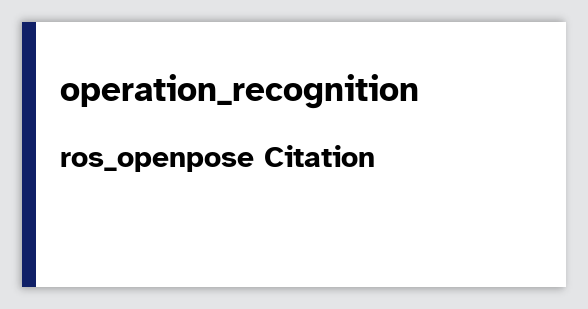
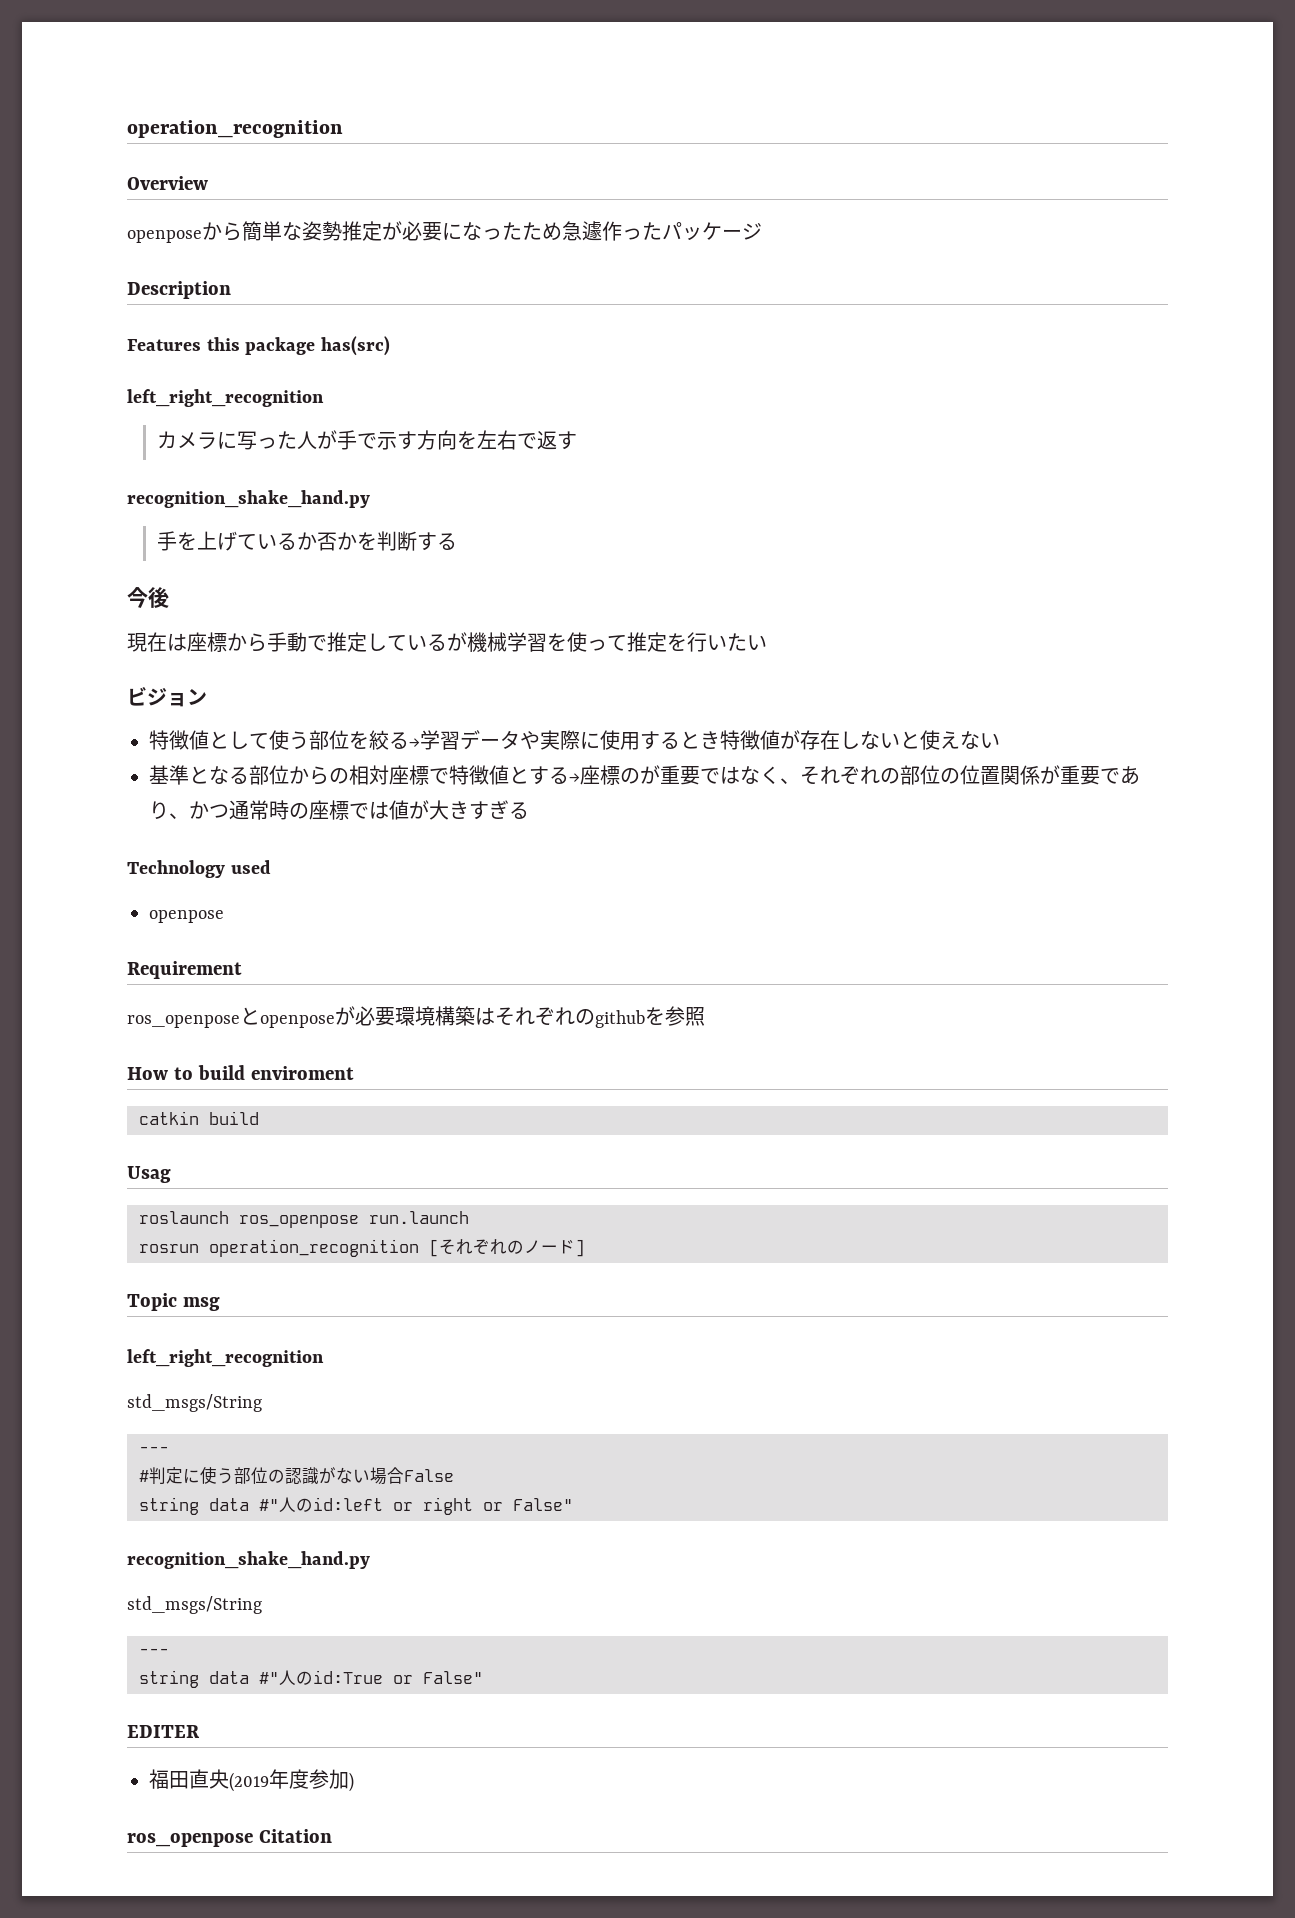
[60,74,419,109] operation_recognition -> [127,120,343,138] [127,176,208,190] [127,221,762,243] [127,281,231,299] [127,336,391,356] [127,389,324,407] [156,430,577,450] [127,490,370,508] [156,531,457,551] [127,587,169,608] [127,632,767,652] [127,687,207,707] [149,730,1000,750] [149,765,1140,785] [149,800,529,820] [127,860,271,878] [149,910,224,923] [127,961,242,979] [127,1006,705,1028] [127,1065,354,1080] [139,1111,259,1125] [127,1166,171,1183] [139,1211,469,1228] [139,1239,585,1257] [127,1293,220,1311] [127,1349,324,1367] [127,1394,262,1412] [139,1446,169,1453] [139,1467,454,1485] [139,1497,573,1515] [127,1551,370,1569] [127,1596,262,1614] [139,1648,169,1655] [139,1670,483,1688] [127,1725,200,1738] [149,1769,354,1792] operation_recognition // Overview // openposeから簡単な姿勢推定が必要になったため急遽作ったパッケージ // Description // Features this package has(src) // left_right_recognition // カメラに写った人が手で示す方向を左右で返す // recognition_shake_hand.py // 手を上げているか否かを判断する // 今後 // 現在は座標から手動で推定しているが機械学習を使って推定を行いたい // ビジョン // 特徴値として使う部位を絞る→学習データや実際に使用するとき特徴値が存在しないと使えない // 基準となる部位からの相対座標で特徴値とする→座標のが重要ではなく、それぞれの部位の位置関係が重要であり、かつ通常時の座標では値が大きすぎる // Technology used // openpose // Requirement // ros_openposeとopenposeが必要環境構築はそれぞれのgithubを参照 // How to build enviroment // catkin build // Usag // roslaunch ros_openpose run.launch // rosrun operation_recognition [それぞれのノード] // Topic msg // left_right_recognition // std_msgs/String // --- // #判定に使う部位の認識がない場合False // string data #"人のid:left or right or False" // recognition_shake_hand.py // std_msgs/String // --- // string data #"人のid:True or False" // EDITER // 福田直央(2019年度参加)

